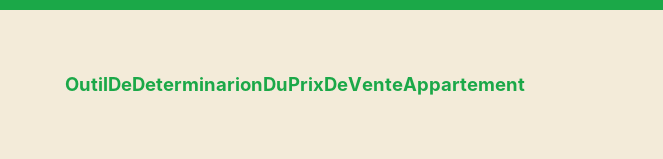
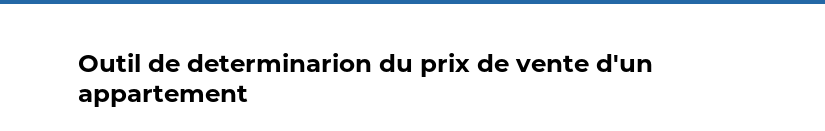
[65,77,525,95] OutilDeDeterminarionDuPrixDeVenteAppartement -> [78,53,653,77] [78,85,248,107] Outil de determinarion du prix de vente d'un appartement

